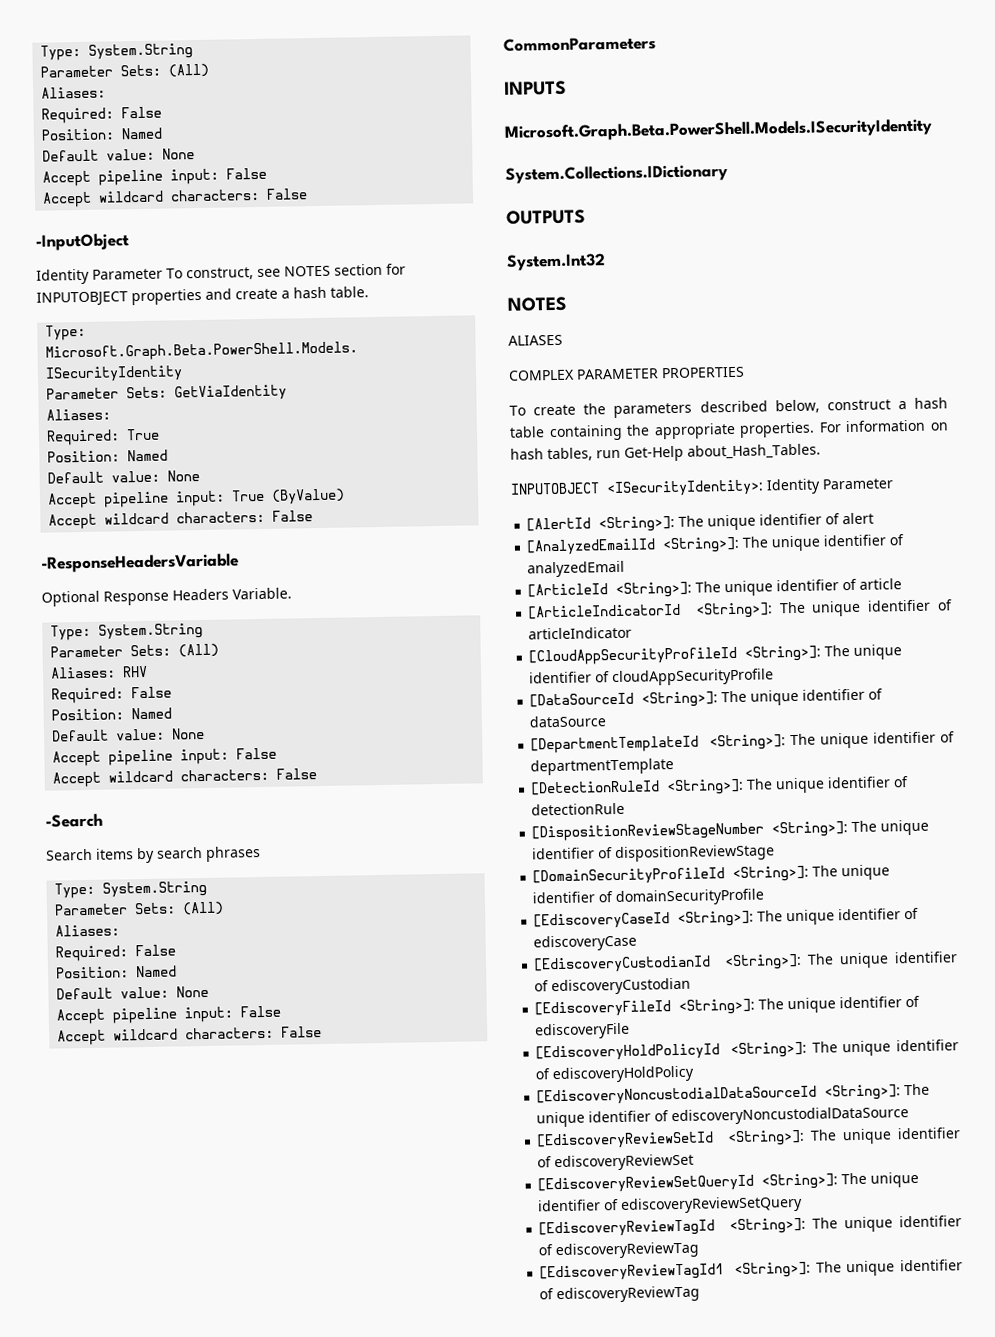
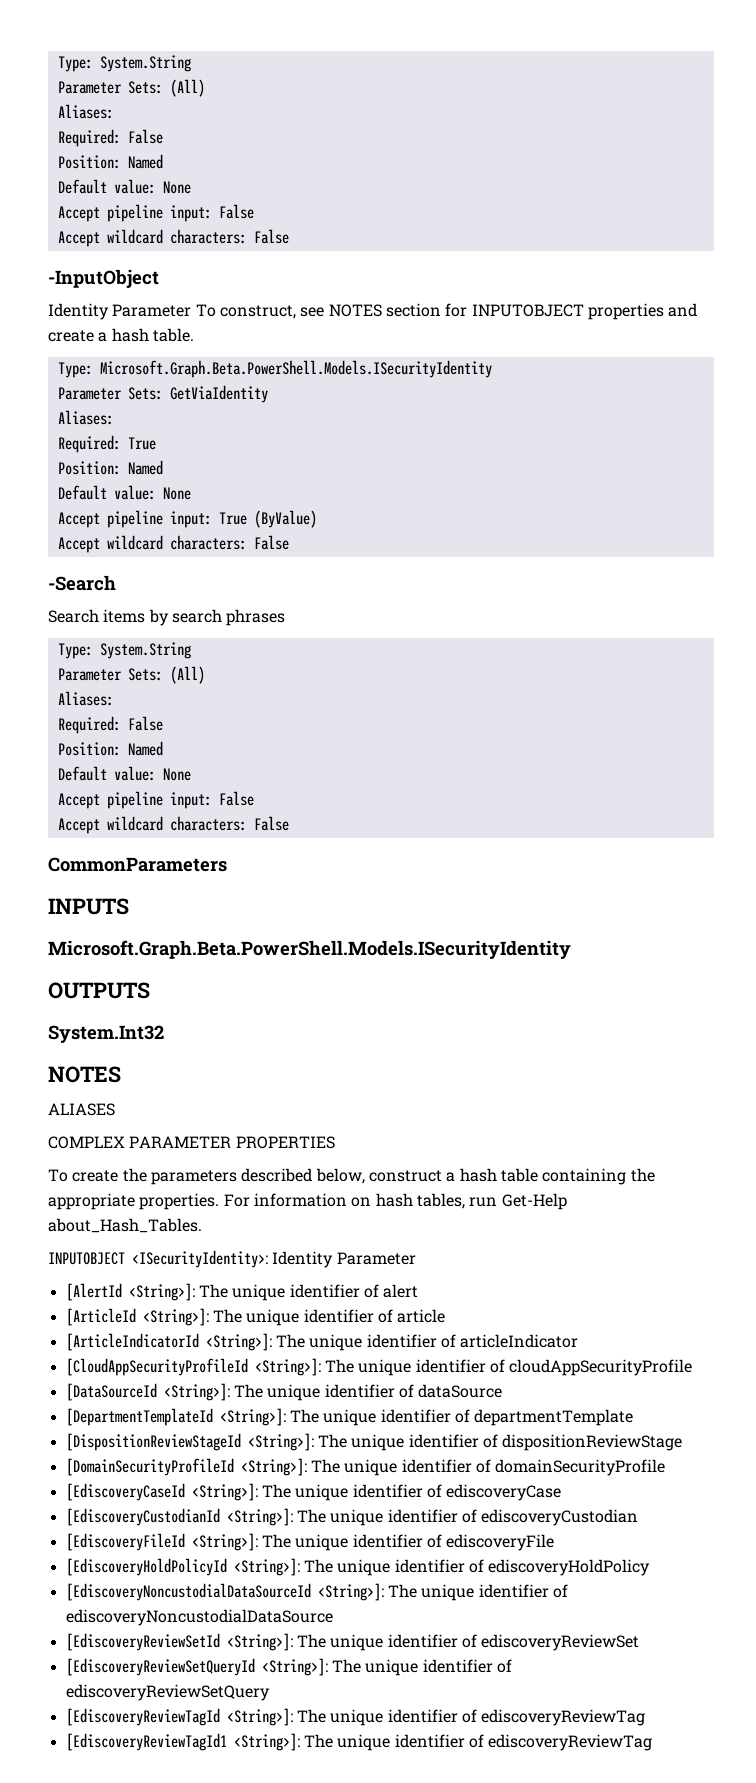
[41,553,239,573] [41,587,292,607] [50,622,204,641] [50,643,220,658] [50,665,149,679] [51,686,173,704] [51,707,173,721] [51,727,206,742] [52,747,278,767] [52,768,318,788] // -ResponseHeadersVariable // Optional Response Headers Variable. // Type: System.String // Parameter Sets: (All) // Aliases: RHV // Required: False // Position: Named // Default value: None // Accept pipeline input: False // Accept wildcard characters: False -> (289, 542) none
[505,164,728,184] // System.Collections.IDictionary -> (571, 949) none
[526,534,905,556] [527,560,626,578] // [AnalyzedEmailId <String>]: The unique identifier of analyzedEmail -> (419, 1291) none
[530,776,910,796] [531,802,626,816] [531,822,765,842] [DetectionRuleId <String>]: The unique identifier of detectionRule // [DispositionReviewStageNumber -> [65,1433,241,1451] [DispositionReviewStageId

